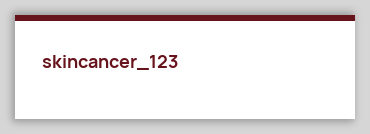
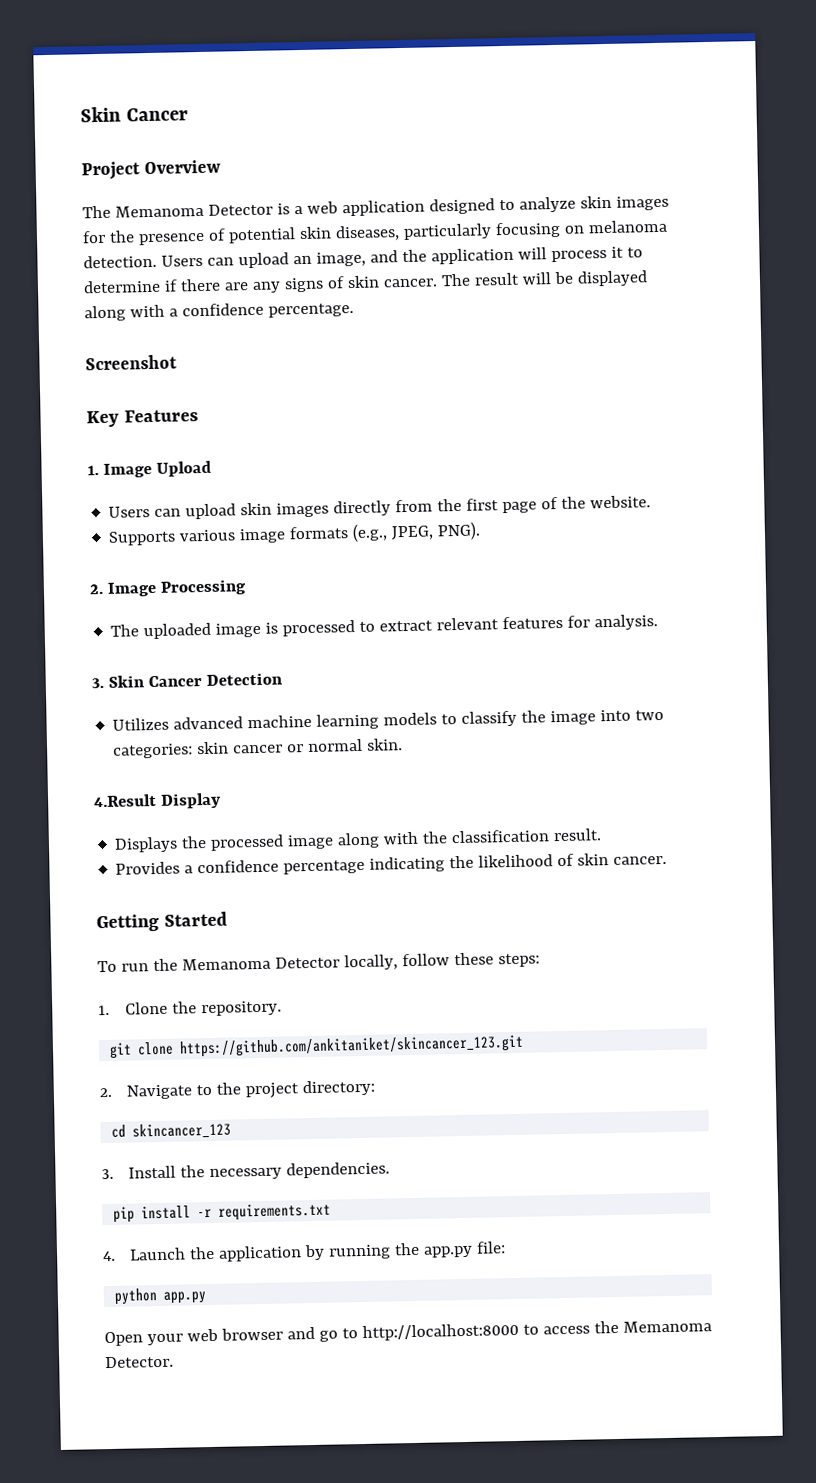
[42,55,178,70] skincancer_123 -> [80,106,188,123] [81,159,222,181] [82,195,669,219] [82,219,667,246] [83,246,643,269] [83,270,648,294] [84,302,354,322] [85,354,177,371] [86,409,199,428] [87,460,212,478] [108,495,652,520] [108,521,482,546] [89,579,247,597] [110,614,659,640] [91,672,283,689] [112,709,665,731] [113,738,404,759] [93,792,221,809] [114,828,602,853] [115,853,668,875] [96,911,228,933] [97,952,540,973] [98,1000,282,1017] [109,1034,525,1059] [99,1079,375,1100] [111,1122,232,1140] [101,1161,390,1181] [113,1202,332,1223] [102,1241,506,1262] [114,1288,208,1305] [104,1320,712,1347] [105,1355,174,1369] Skin Cancer // Project Overview // The Memanoma Detector is a web application designed to analyze skin images for the presence of potential skin diseases, particularly focusing on melanoma detection. Users can upload an image, and the application will process it to determine if there are any signs of skin cancer. The result will be displayed along with a confidence percentage. // Screenshot // Key Features // 1. Image Upload // Users can upload skin images directly from the first page of the website. // Supports various image formats (e.g., JPEG, PNG). // 2. Image Processing // The uploaded image is processed to extract relevant features for analysis. // 3. Skin Cancer Detection // Utilizes advanced machine learning models to classify the image into two categories: skin cancer or normal skin. // 4.Result Display // Displays the processed image along with the classification result. // Provides a confidence percentage indicating the likelihood of skin cancer. // Getting Started // To run the Memanoma Detector locally, follow these steps: // 1. Clone the repository. // git clone https://github.com/ankitaniket/skincancer_123.git // 2. Navigate to the project directory: // cd skincancer_123 // 3. Install the necessary dependencies. // pip install -r requirements.txt // 4. Launch the application by running the app.py file: // python app.py // Open your web browser and go to http://localhost:8000 to access the Memanoma Detector.

